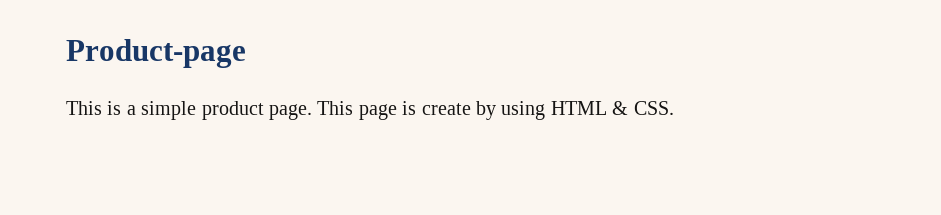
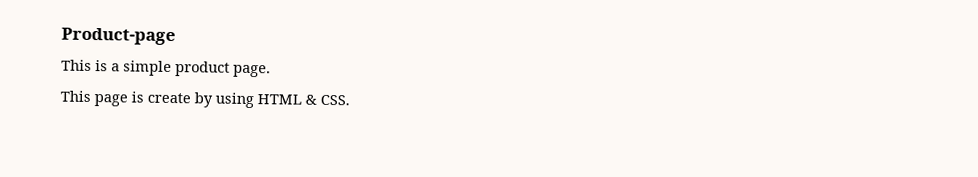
(312, 112) none -> (271, 71) //

